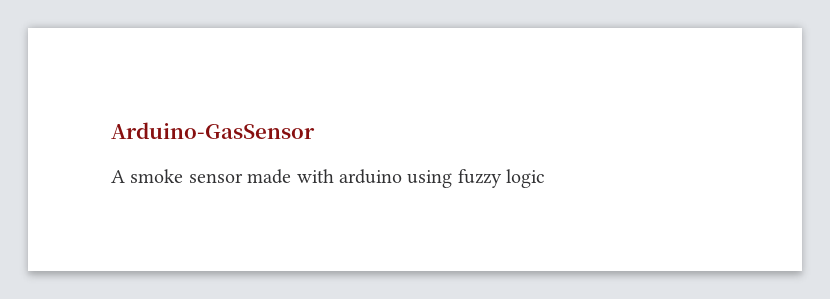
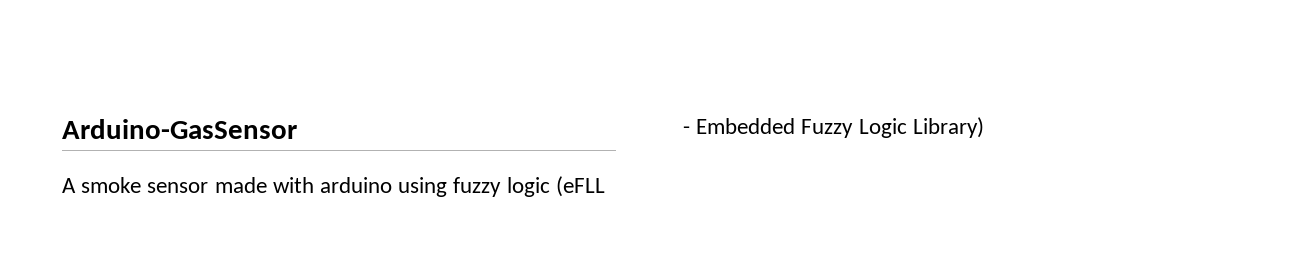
(546, 178) none -> [555,176,605,197] [683,117,984,138] (eFLL - Embedded Fuzzy Logic Library)

